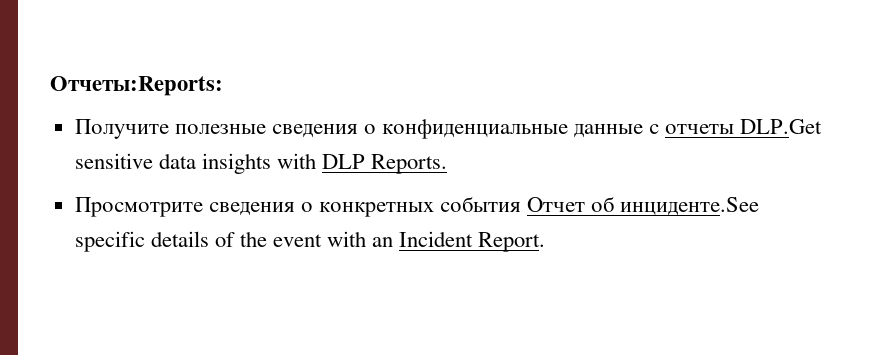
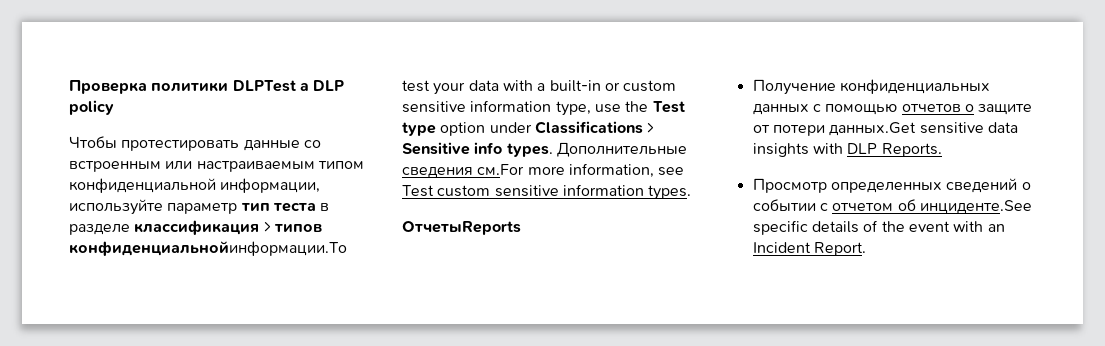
[50,76,223,96] [74,119,823,139] Отчеты:Reports: // Получите полезные сведения о конфиденциальные данные с отчеты DLP.Get -> [69,80,345,94] [69,100,114,115] [69,136,321,151] [69,161,364,172] [69,178,321,193] [69,199,330,215] [69,220,322,235] [69,241,347,256] [402,80,677,95] [402,100,685,116] [402,121,655,136] [402,142,687,157] [402,163,685,178] [402,184,692,200] [402,221,521,235] [752,79,990,95] [752,104,1033,115] [752,122,917,136] Проверка политики DLPTest a DLP policy // Чтобы протестировать данные со встроенным или настраиваемым типом конфиденциальной информации, используйте параметр тип теста в разделе классификация > типов конфиденциальнойинформации.To test your data with a built-in or custom sensitive information type, use the Test type option under Classifications > Sensitive info types. Дополнительные сведения см.For more information, see Test custom sensitive information types. // ОтчетыReports // Получение конфиденциальных данных с помощью отчетов о защите от потери данных.Get
[74,196,586,217] Просмотрите сведения о конкретных события Отчет -> [752,178,1031,193] [752,199,894,211] Просмотр определенных сведений о событии с отчетом

